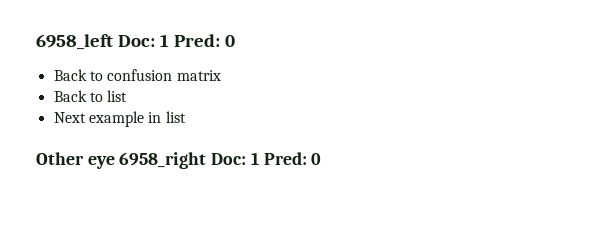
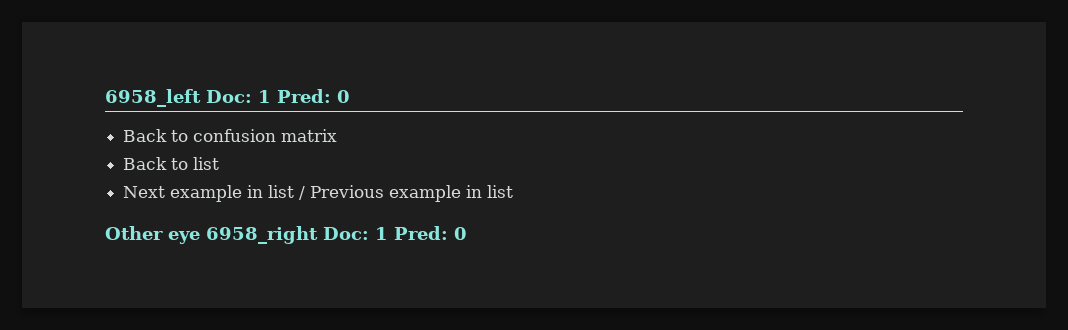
(186, 117) none -> [299,185,514,202] / Previous example in list

